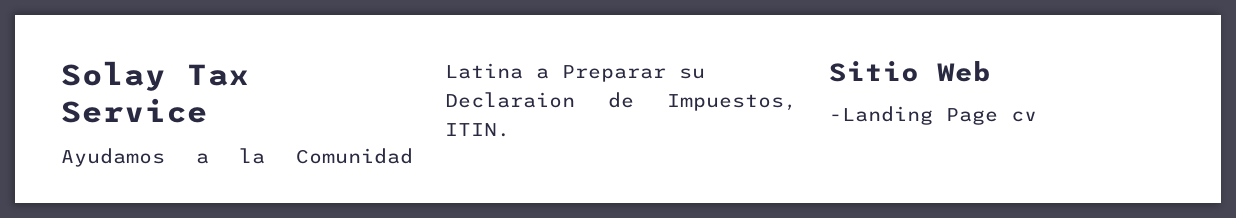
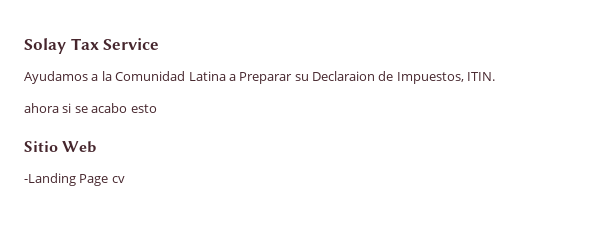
(510, 130) none -> [24,103,157,113] // ahora si se acabo esto

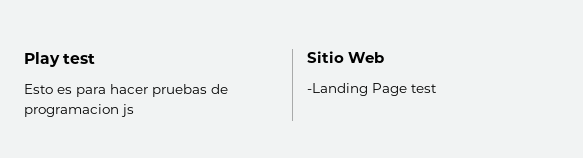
[24,38,160,54] [24,71,496,84] [24,103,157,113] Solay Tax Service // Ayudamos a la Comunidad Latina a Preparar su Declaraion de Impuestos, ITIN. // ahora si se acabo esto -> [24,52,96,67] [24,84,228,97] [24,104,134,117] Play test // Esto es para hacer pruebas de programacion js
[111,176,125,183] cv -> [411,84,437,93] test

